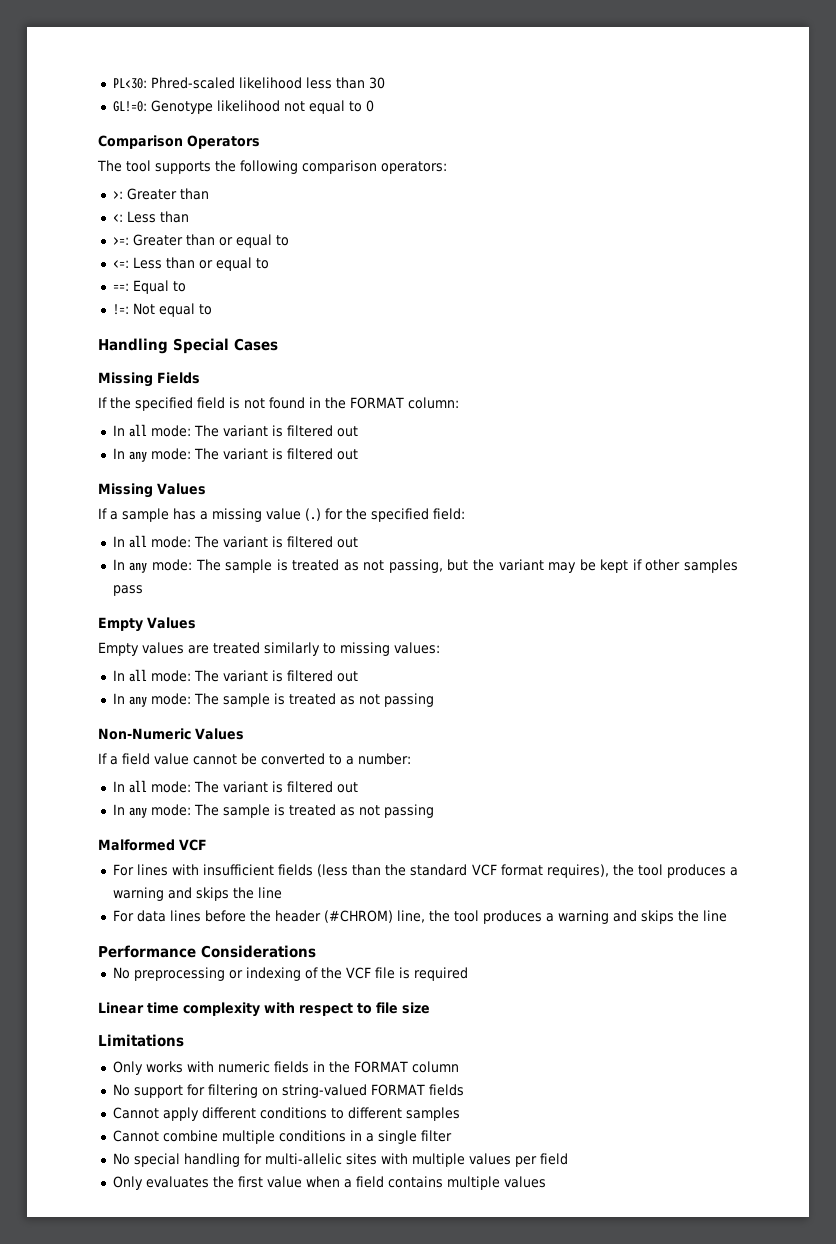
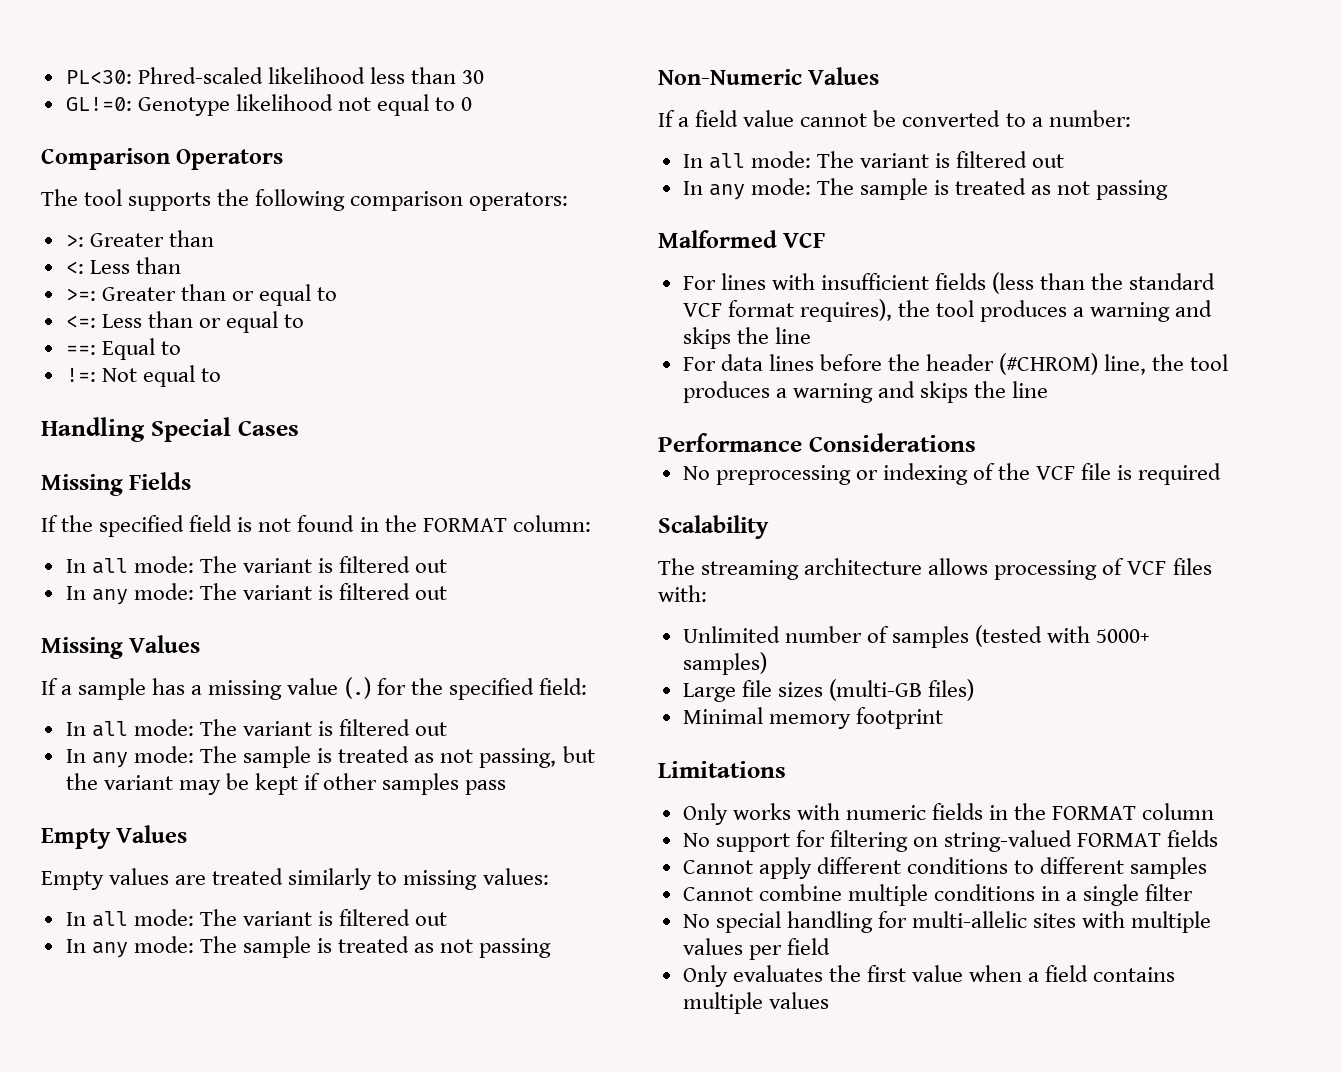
[98,1002,430,1017] Linear time complexity with respect to file size -> [658,515,769,539] [658,558,1212,580] [658,585,707,602] [682,625,1151,648] [682,652,767,675] [682,679,975,702] [682,707,943,729] Scalability // The streaming architecture allows processing of VCF files with: // Unlimited number of samples (tested with 5000+ samples) // Large file sizes (multi-GB files) // Minimal memory footprint

